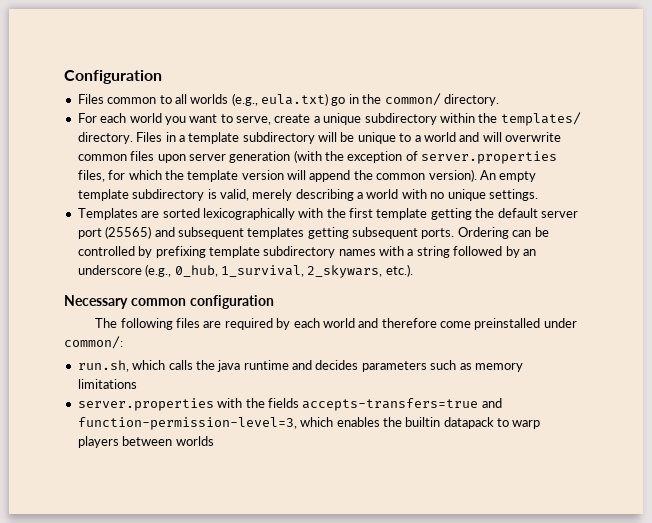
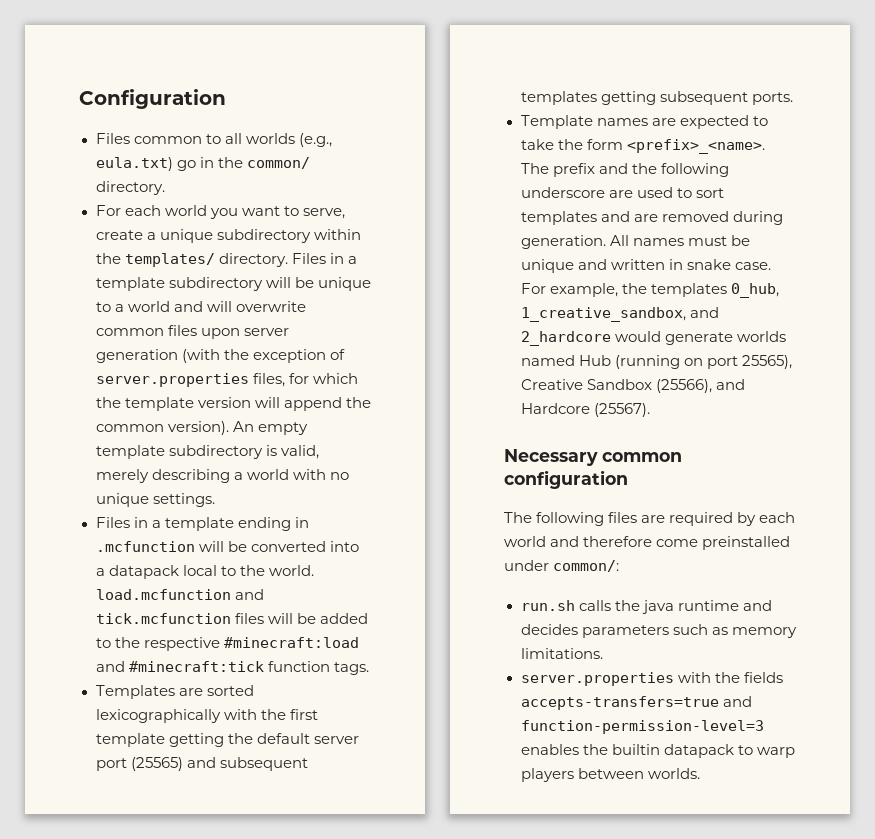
(538, 195) none -> [95,517,309,531] [95,541,359,552] [95,565,314,579] [95,589,264,600] [95,613,368,624] [95,637,359,651] [95,661,369,675] // Files in a template ending in .mcfunction will be converted into a datapack local to the world. load.mcfunction and tick.mcfunction files will be added to the respective #minecraft:load and #minecraft:tick function tags.
[457,227,549,239] [77,246,536,258] [77,264,413,278] Ordering can be controlled by prefixing template subdirectory names with a string followed by an underscore (e.g., 0_hub, 1_survival, 2_skywars, etc.). -> [520,115,768,129] [520,139,765,154] [520,163,729,177] [520,187,724,198] [520,211,783,225] [520,235,750,249] [520,259,771,273] [520,283,779,298] [520,307,719,322] [520,331,786,346] [520,355,792,369] [520,379,745,393] [520,403,650,417] // Template names are expected to take the form <prefix>_<name>. The prefix and the following underscore are used to sort templates and are removed during generation. All names must be unique and written in snake case. For example, the templates 0_hub, 1_creative_sandbox, and 2_hardcore would generate worlds named Hub (running on port 25565), Creative Sandbox (25566), and Hardcore (25567).
[77,360,166,372] run.sh, which -> [520,600,575,611] run.sh
[77,379,137,389] limitations -> [520,648,603,659] limitations.
[77,417,334,430] function-permission-level=3, which -> [520,720,764,734] function-permission-level=3
[175,436,214,446] worlds -> [647,768,700,779] worlds.

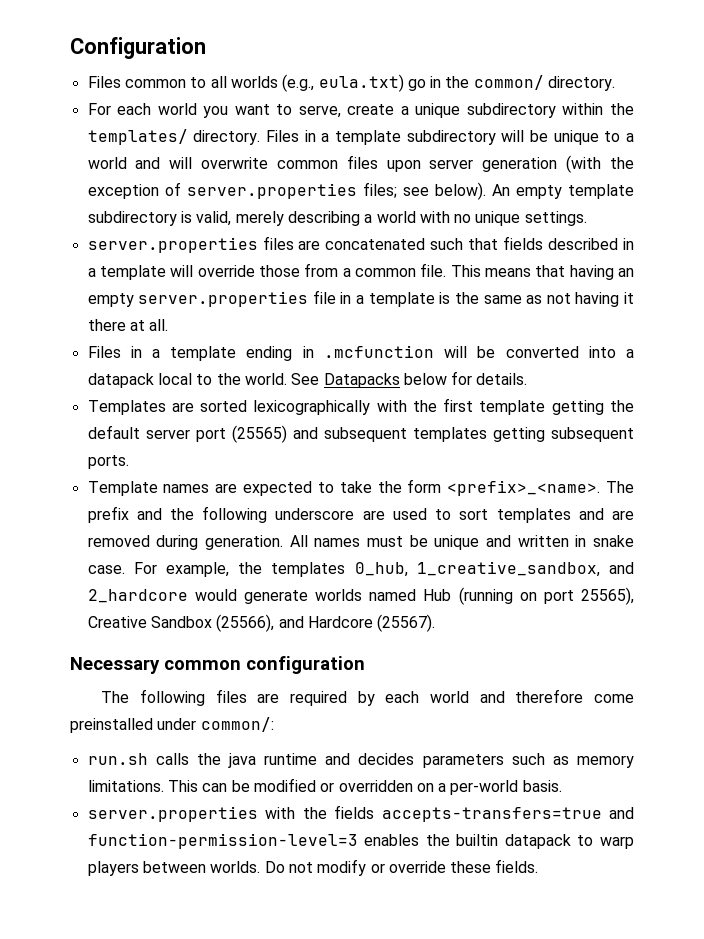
[252,373,358,387] [95,397,371,411] [95,421,229,435] files, for which the template version will append the common version). -> [362,182,486,200] files; see below).
(215, 500) none -> [87,236,634,253] [87,263,635,280] [87,290,635,307] [87,319,169,331] // server.properties files are concatenated such that fields described in a template will override those from a common file. This means that having an empty server.properties file in a template is the same as not having it there at all.
[95,589,264,600] [95,613,368,624] [95,637,359,651] [95,661,369,675] load.mcfunction and tick.mcfunction files will be added to the respective #minecraft:load and #minecraft:tick function tags. -> [291,371,528,388] See Datapacks below for details.
(603, 653) none -> [167,778,562,795] This can be modified or overridden on a per-world basis.
(700, 773) none -> [264,859,539,876] Do not modify or override these fields.

